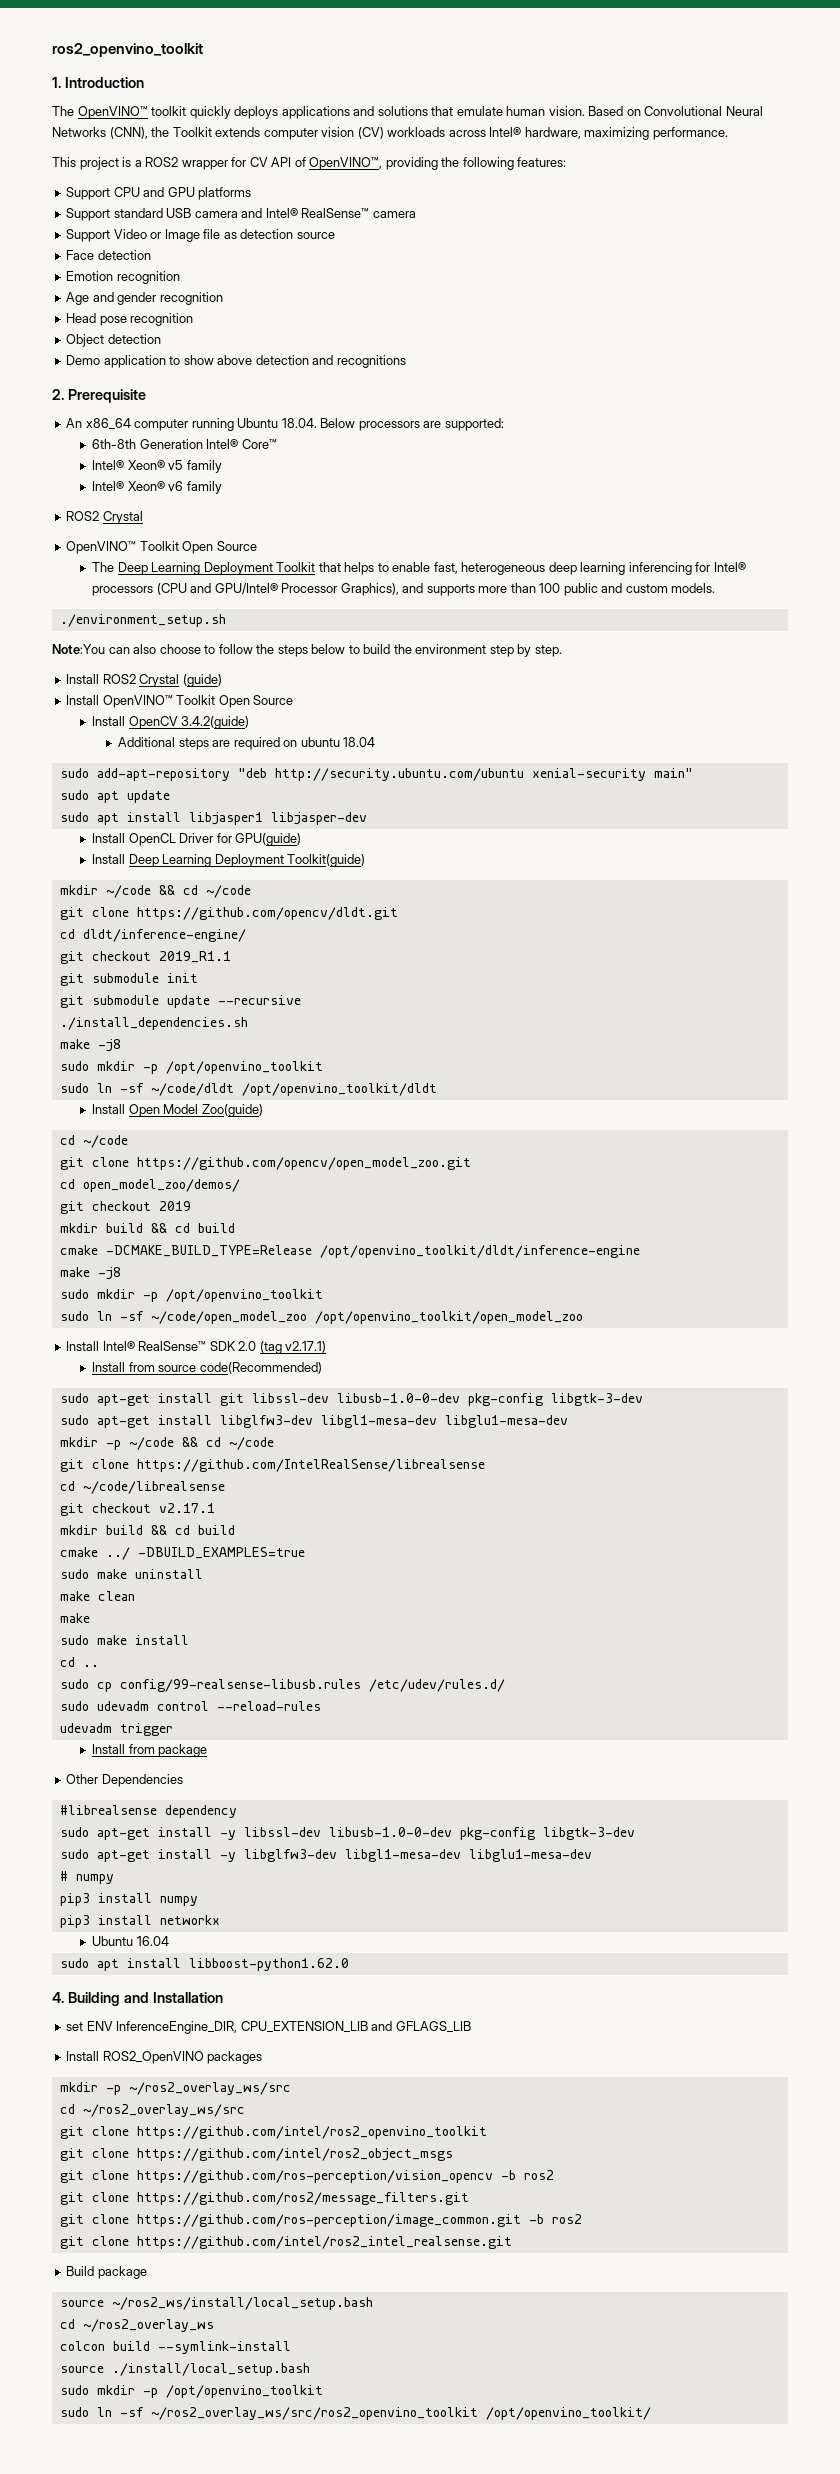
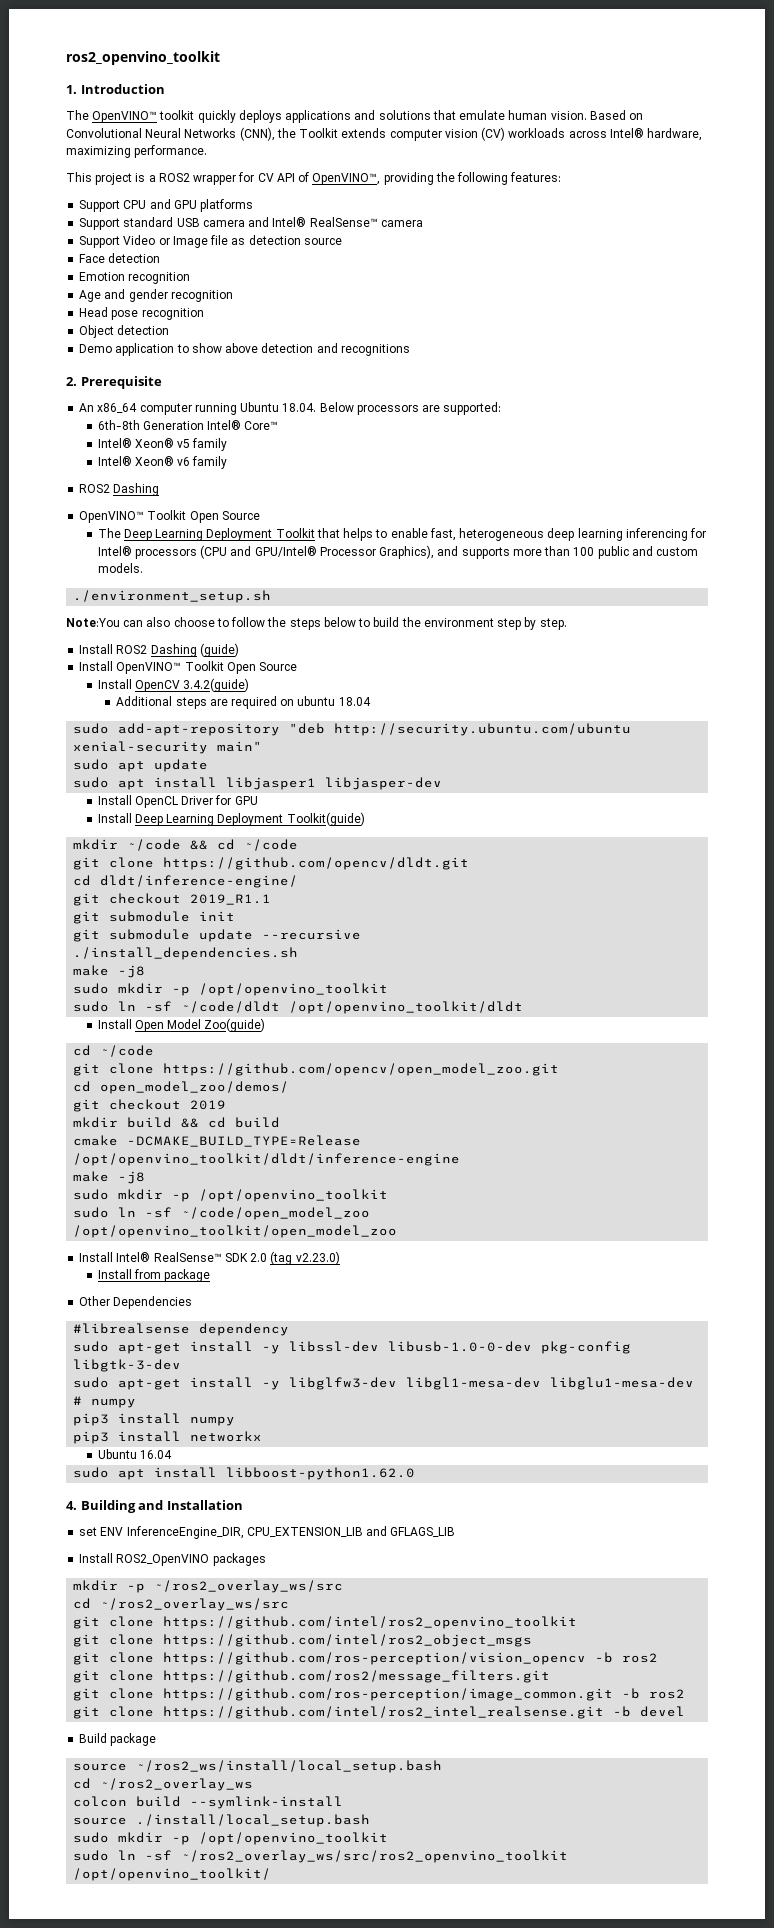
[102,511,143,524] Crystal -> [113,483,160,496] Dashing
[139,674,180,687] Crystal -> [150,644,197,657] Dashing
[235,833,302,846] GPU(guide) -> [234,796,258,805] GPU
[285,1341,327,1353] [92,1362,322,1374] [59,1393,643,1406] [59,1415,568,1428] [59,1437,274,1450] [59,1459,485,1472] [59,1481,225,1494] [59,1503,215,1516] [59,1525,235,1535] [59,1547,305,1560] [59,1569,203,1579] [59,1591,135,1601] [59,1613,90,1623] [59,1635,189,1645] [59,1657,99,1667] [59,1679,505,1692] [59,1701,321,1711] [59,1723,173,1736] v2.17.1) // Install from source code(Recommended) // sudo apt-get install git libssl-dev libusb-1.0-0-dev pkg-config libgtk-3-dev // sudo apt-get install libglfw3-dev libgl1-mesa-dev libglu1-mesa-dev // mkdir -p ~/code && cd ~/code // git clone https://github.com/IntelRealSense/librealsense // cd ~/code/librealsense // git checkout v2.17.1 // mkdir build && cd build // cmake ../ -DBUILD_EXAMPLES=true // sudo make uninstall // make clean // make // sudo make install // cd .. // sudo cp config/99-realsense-libusb.rules /etc/udev/rules.d/ // sudo udevadm control --reload-rules // udevadm trigger -> [295,1251,340,1265] v2.23.0)
(512, 2242) none -> [613,1706,686,1717] -b devel

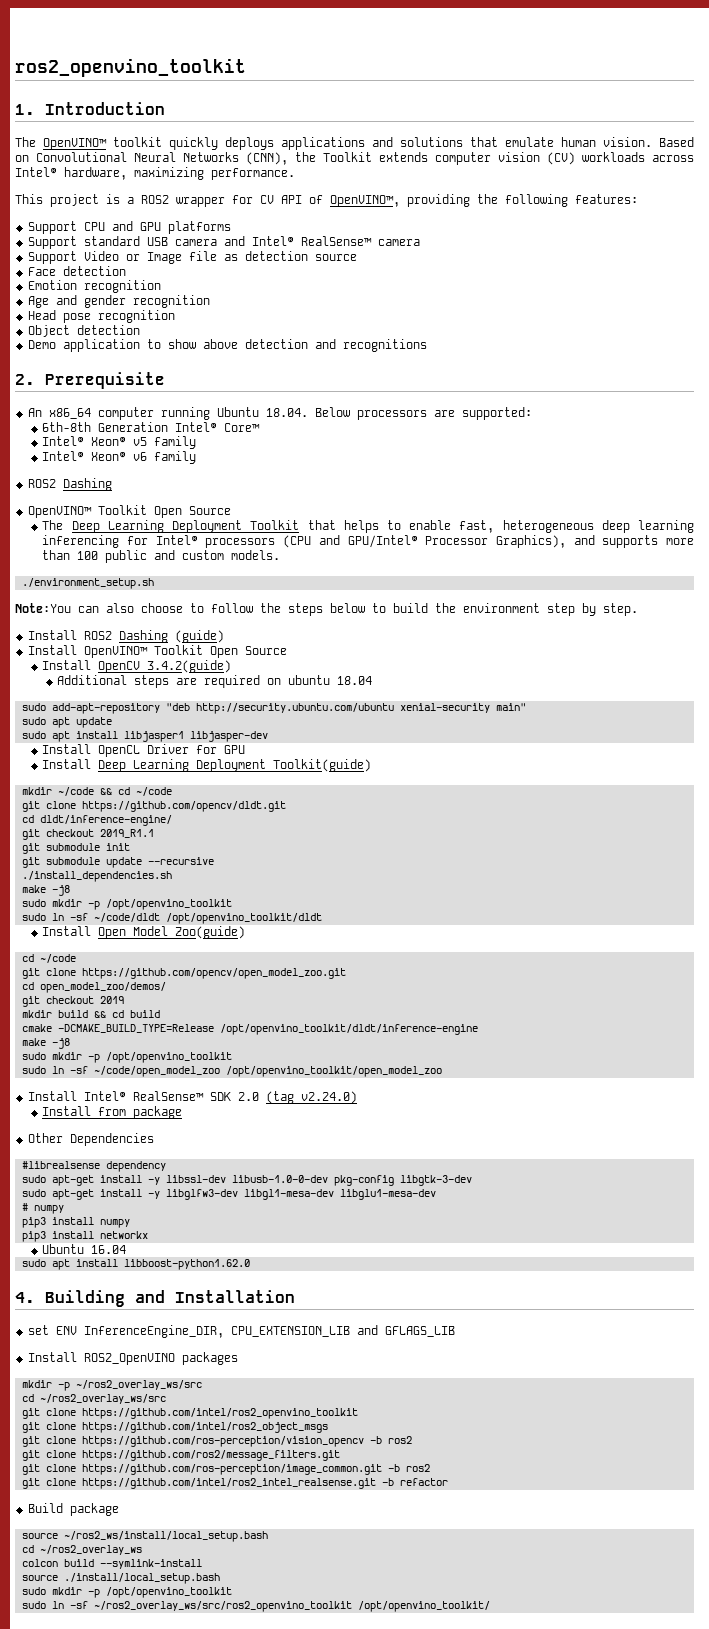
[295,1251,340,1265] v2.23.0) -> [300,1091,357,1104] v2.24.0)
[640,1706,686,1717] devel -> [399,1478,448,1486] refactor

